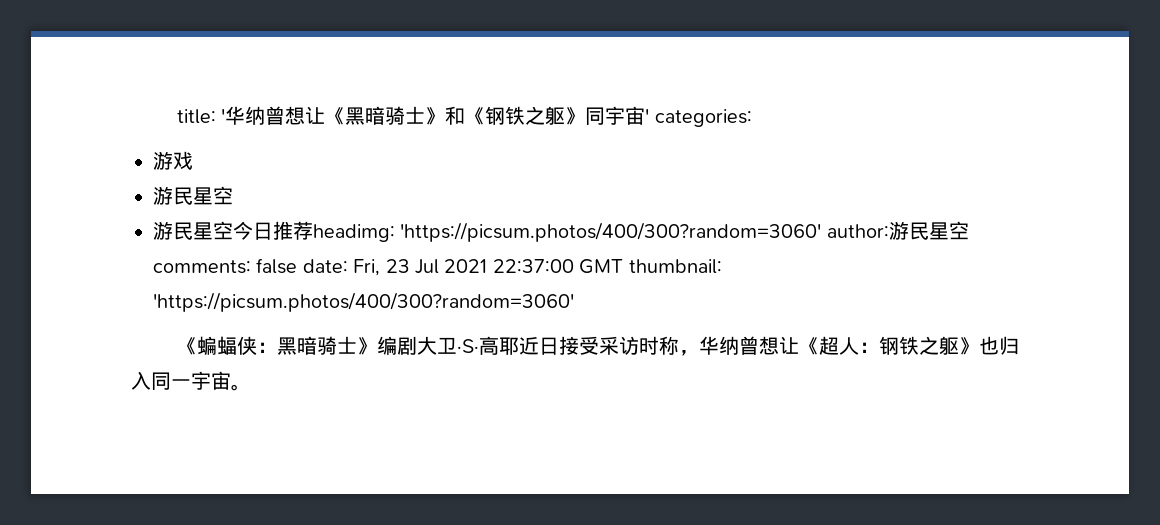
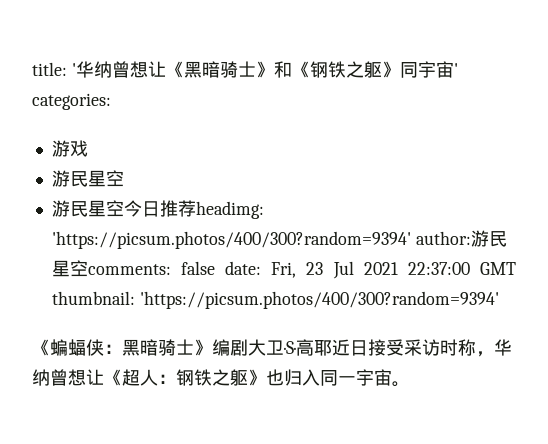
[400,222,822,242] 'https://picsum.photos/400/300?random=3060' -> [51,231,411,249] 'https://picsum.photos/400/300?random=9394'
[153,292,574,312] 'https://picsum.photos/400/300?random=3060' -> [139,291,499,309] 'https://picsum.photos/400/300?random=9394'

